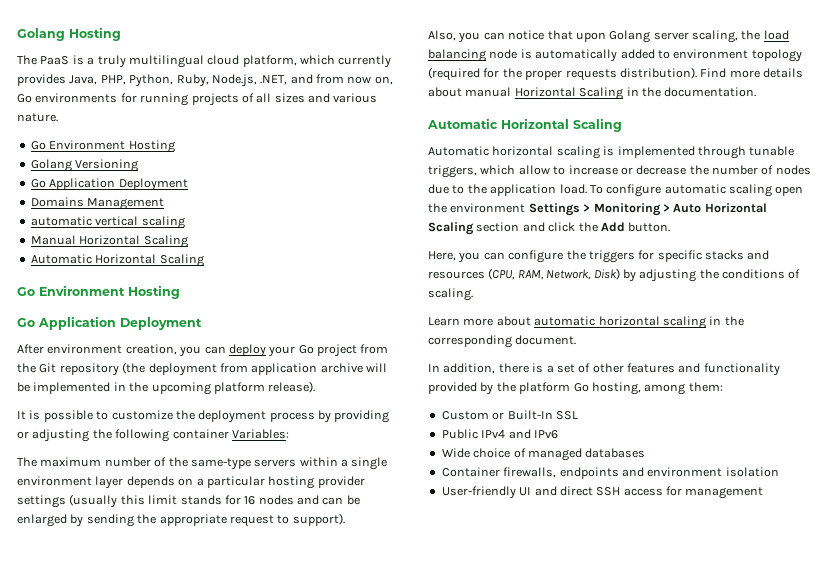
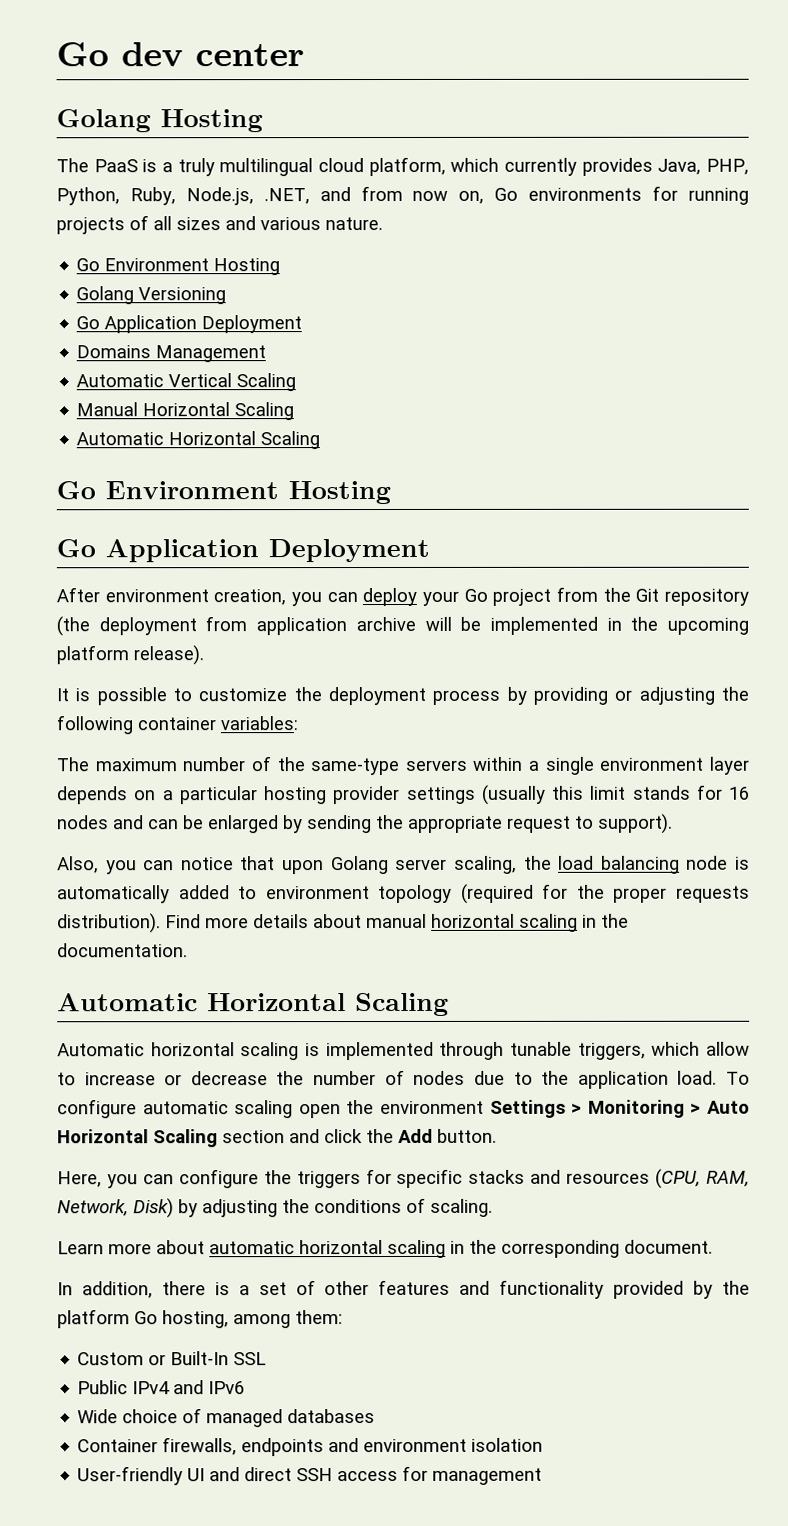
(17, 34) none -> [56,42,305,68] Go dev center //
[30,216,185,229] automatic vertical scaling -> [76,373,297,392] Automatic Vertical Scaling
[231,429,289,439] Variables: -> [220,716,298,731] variables:
[514,87,624,100] Horizontal Scaling -> [431,913,578,932] horizontal scaling

